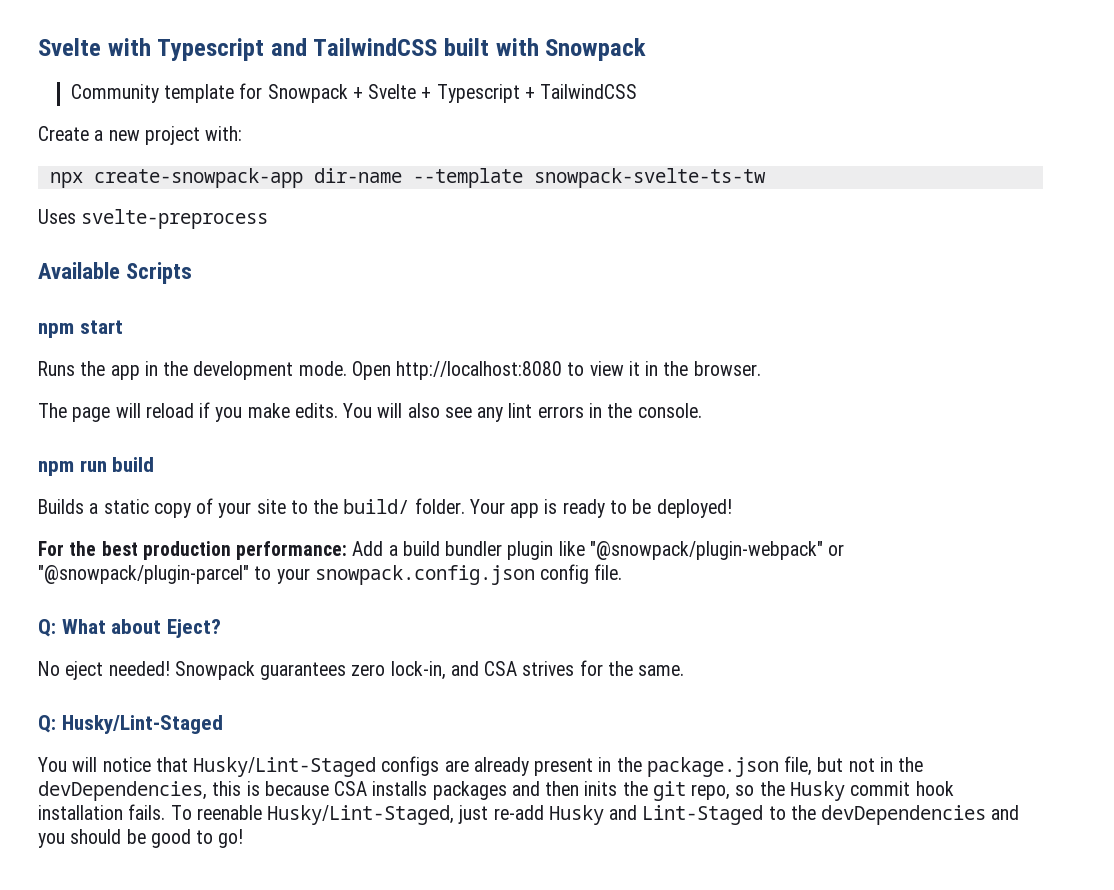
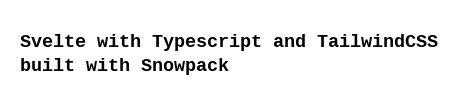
[70,83,638,103] [38,126,243,145] [49,168,766,188] [38,209,269,229] [38,262,193,284] [38,320,123,338] [38,361,761,380] [38,402,702,422] [38,457,155,476] [38,498,732,518] [38,541,845,560] [38,564,623,585] [38,619,222,638] [38,660,685,680] [38,715,223,734] [38,756,924,777] [38,781,954,801] [38,804,1020,825] [38,829,244,848] // Community template for Snowpack + Svelte + Typescript + TailwindCSS // Create a new project with: // npx create-snowpack-app dir-name --template snowpack-svelte-ts-tw // Uses svelte-preprocess // Available Scripts // npm start // Runs the app in the development mode. Open http://localhost:8080 to view it in the browser. // The page will reload if you make edits. You will also see any lint errors in the console. // npm run build // Builds a static copy of your site to the build/ folder. Your app is ready to be deployed! // For the best production performance: Add a build bundler plugin like "@snowpack/plugin-webpack" or "@snowpack/plugin-parcel" to your snowpack.config.json config file. // Q: What about Eject? // No eject needed! Snowpack guarantees zero lock-in, and CSA strives for the same. // Q: Husky/Lint-Staged // You will notice that Husky/Lint-Staged configs are already present in the package.json file, but not in the devDependencies, this is because CSA installs packages and then inits the git repo, so the Husky commit hook installation fails. To reenable Husky/Lint-Staged, just re-add Husky and Lint-Staged to the devDependencies and you should be good to go! -> (229, 66) none

